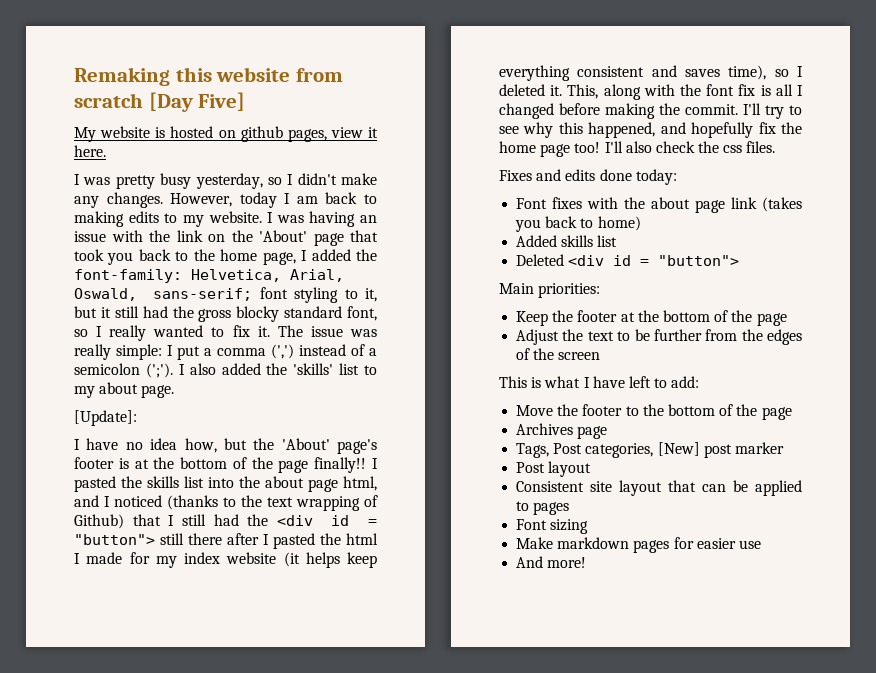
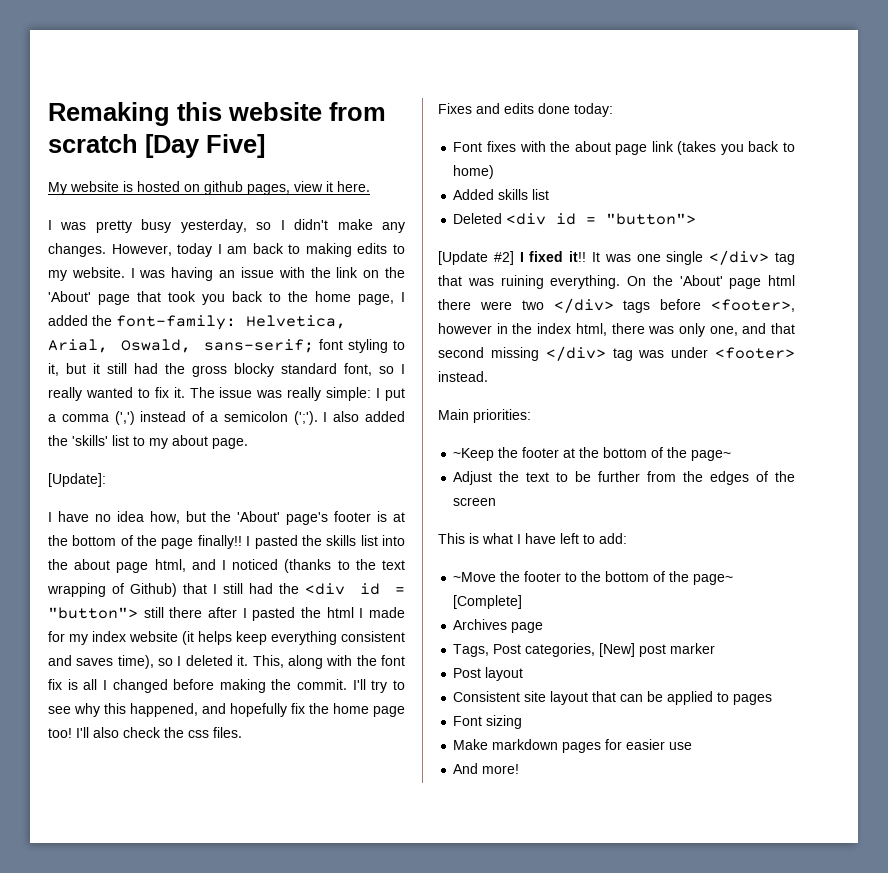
(740, 260) none -> [438,250,795,265] [438,275,795,289] [438,298,795,313] [438,323,795,337] [438,346,795,361] [438,371,488,382] // [Update #2] I fixed it!! It was one single </div> tag that was ruining everything. On the 'About' page html there were two </div> tags before <footer>, however in the index html, there was only one, and that second missing </div> tag was under <footer> instead.
[516,311,549,326] Keep -> [453,448,495,461] ~Keep
[756,313,787,326] page -> [691,450,732,461] page~
[516,405,554,416] Move -> [453,572,497,582] ~Move
[761,407,792,420] page -> [693,574,734,585] [453,595,523,609] page~ [Complete]

